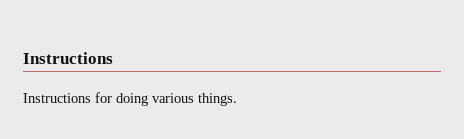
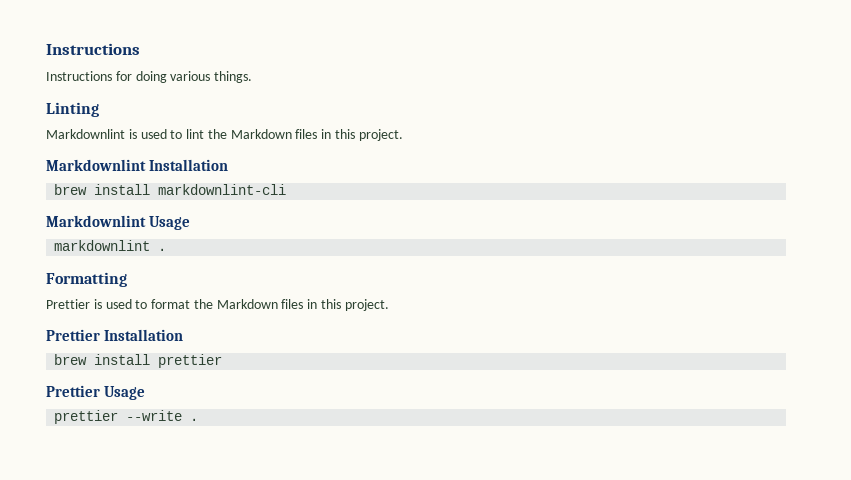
(237, 99) none -> [46,102,99,117] [46,129,403,141] [46,159,228,171] [54,184,287,195] [46,215,190,230] [54,240,167,251] [46,272,127,287] [46,299,389,311] [46,329,183,341] [54,354,223,368] [46,385,145,400] [54,410,199,424] // Linting // Markdownlint is used to lint the Markdown files in this project. // Markdownlint Installation // brew install markdownlint-cli // Markdownlint Usage // markdownlint . // Formatting // Prettier is used to format the Markdown files in this project. // Prettier Installation // brew install prettier // Prettier Usage // prettier --write .

